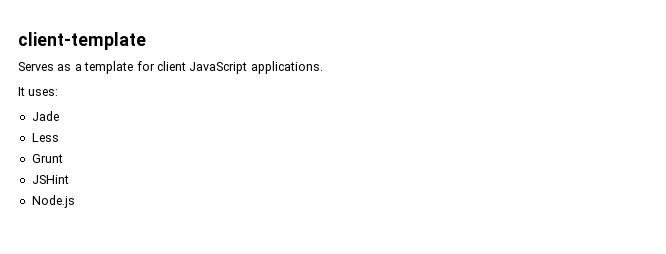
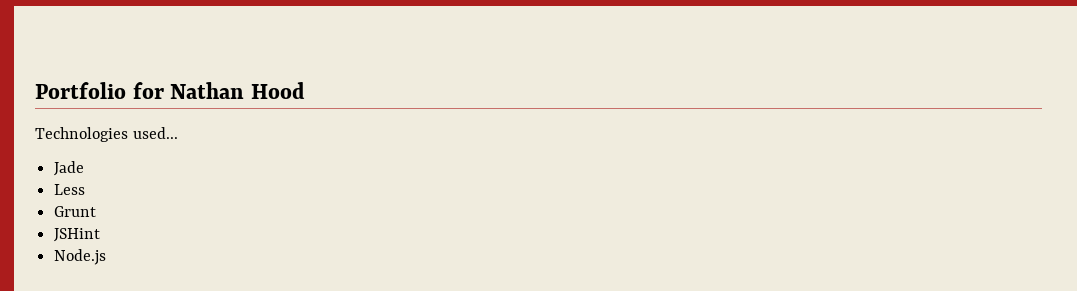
[18,32,146,50] [18,61,323,74] [18,87,59,96] client-template // Serves as a template for client JavaScript applications. // It uses: -> [35,82,305,99] [35,127,178,142] Portfolio for Nathan Hood // Technologies used...

